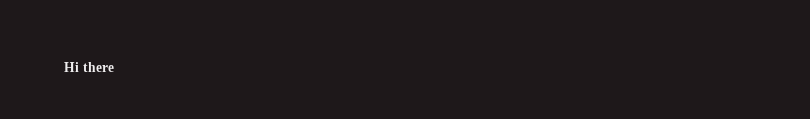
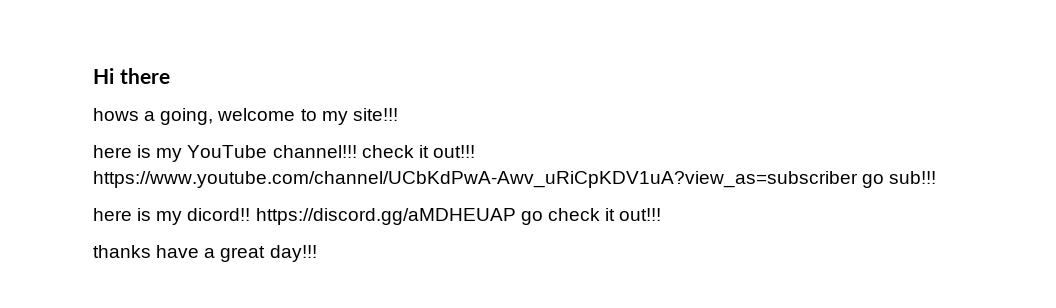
(114, 67) none -> [93,108,398,125] [93,145,475,162] [93,171,937,188] [93,208,662,225] [93,245,317,262] // hows a going, welcome to my site!!! // here is my YouTube channel!!! check it out!!! https://www.youtube.com/channel/UCbKdPwA-Awv_uRiCpKDV1uA?view_as=subscriber go sub!!! // here is my dicord!! https://discord.gg/aMDHEUAP go check it out!!! // thanks have a great day!!!

